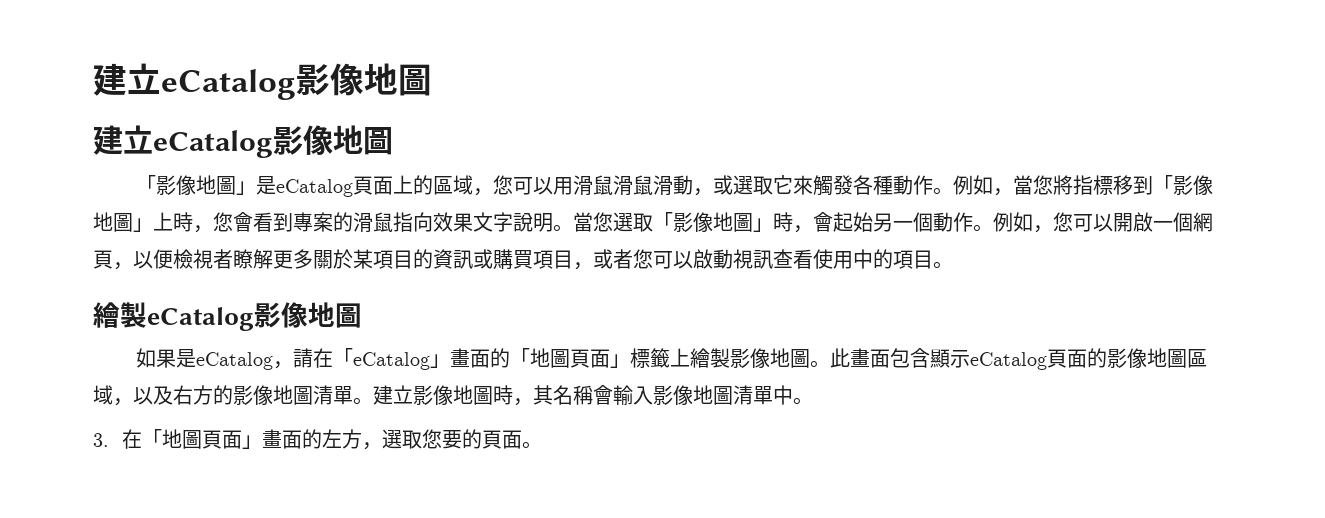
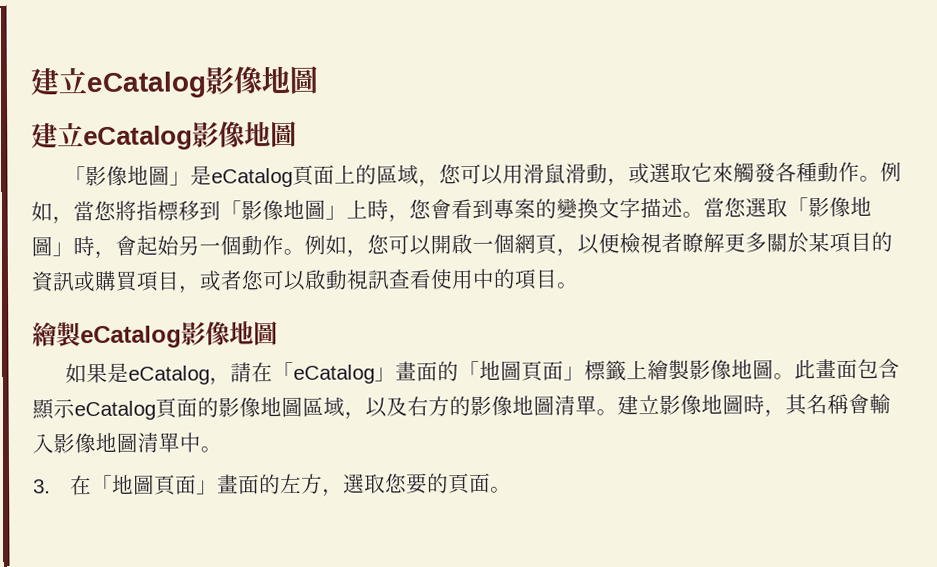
[633,175,674,195] 鼠滑 -> (587, 173) none
[353,212,553,232] 滑鼠指向效果文字說明 -> [556,197,683,219] 變換文字描述

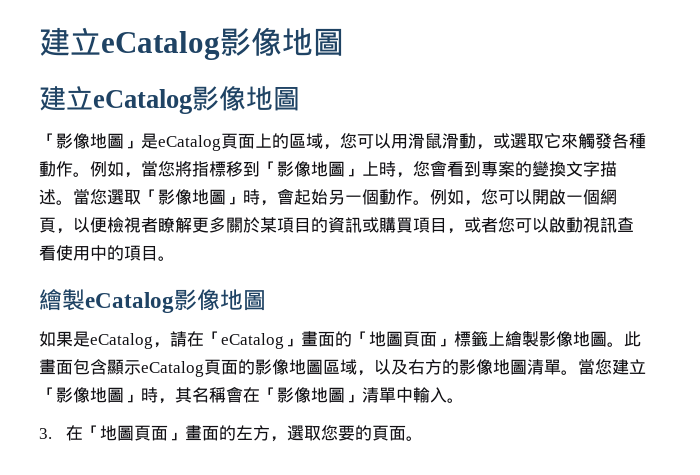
[617,394,744,416] 建立影像地圖 -> [578,359,646,375] [39,387,141,403] 當您建立「影像地圖」
[869,393,891,414] [32,432,201,454] 輸入影像地圖清單中 -> [243,387,447,403] 在「影像地圖」清單中輸入

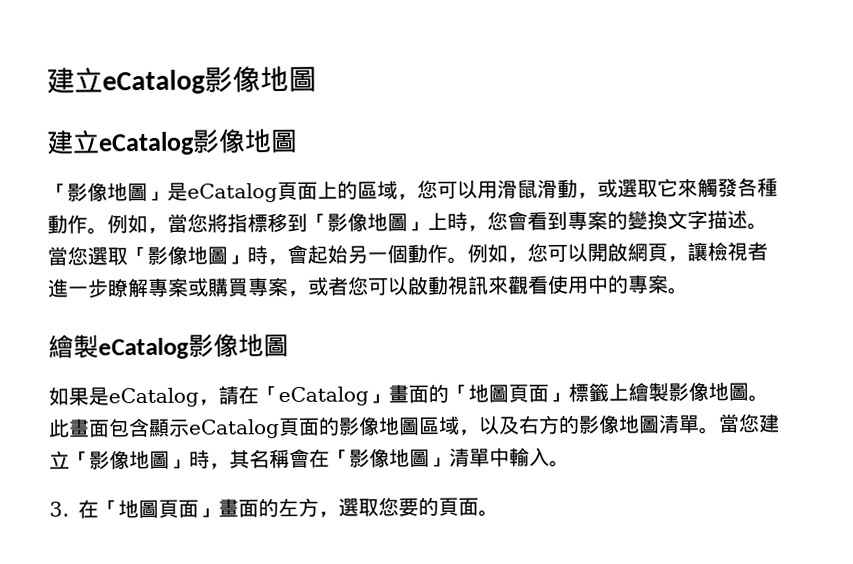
[566,189,617,205] [39,217,447,234] 一個網頁，以便檢視者瞭解更多關於某項目的資訊或購買項目 -> [627,241,768,263] [47,276,289,299] 網頁，讓檢視者進一步瞭解專案或購買專案
[617,217,634,232] 查 -> [487,275,529,295] 來觀
[124,245,158,261] 項目 -> [627,274,669,294] 專案

